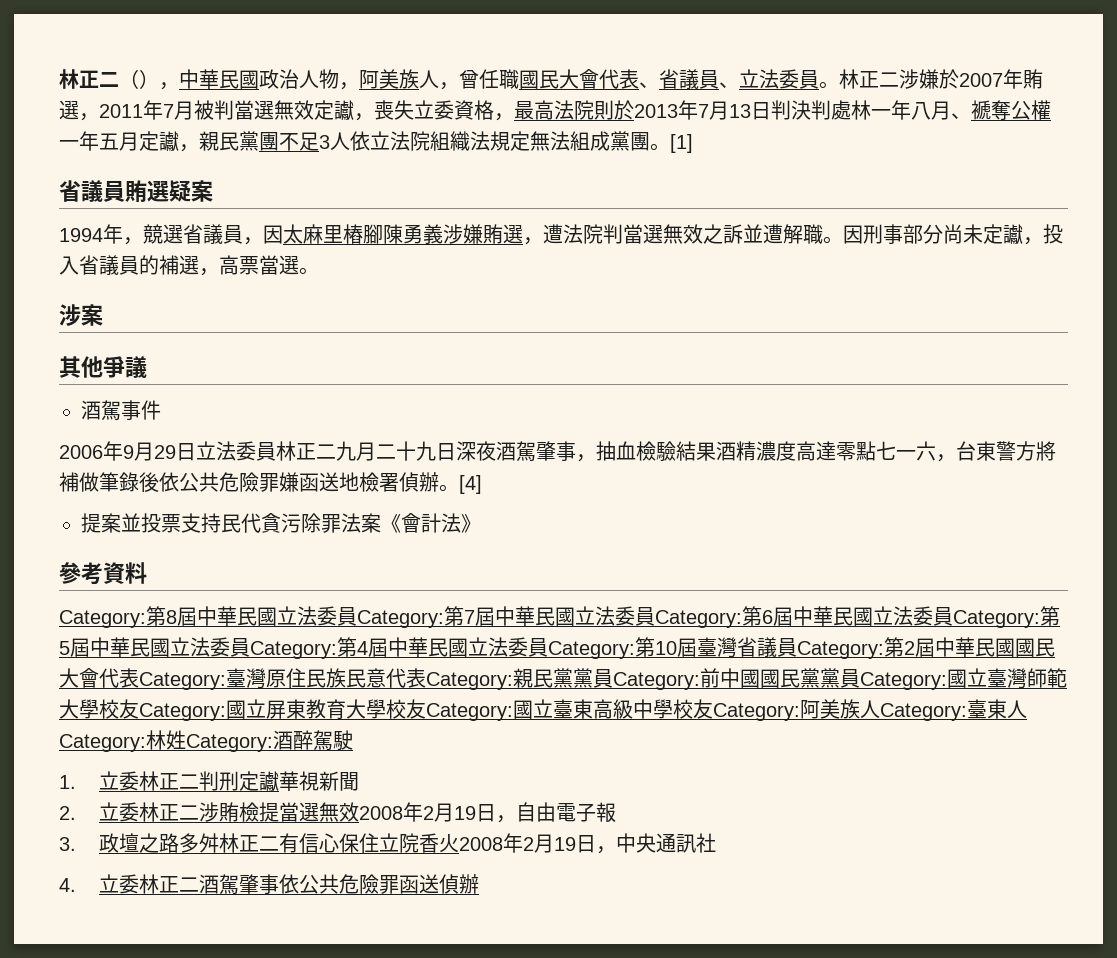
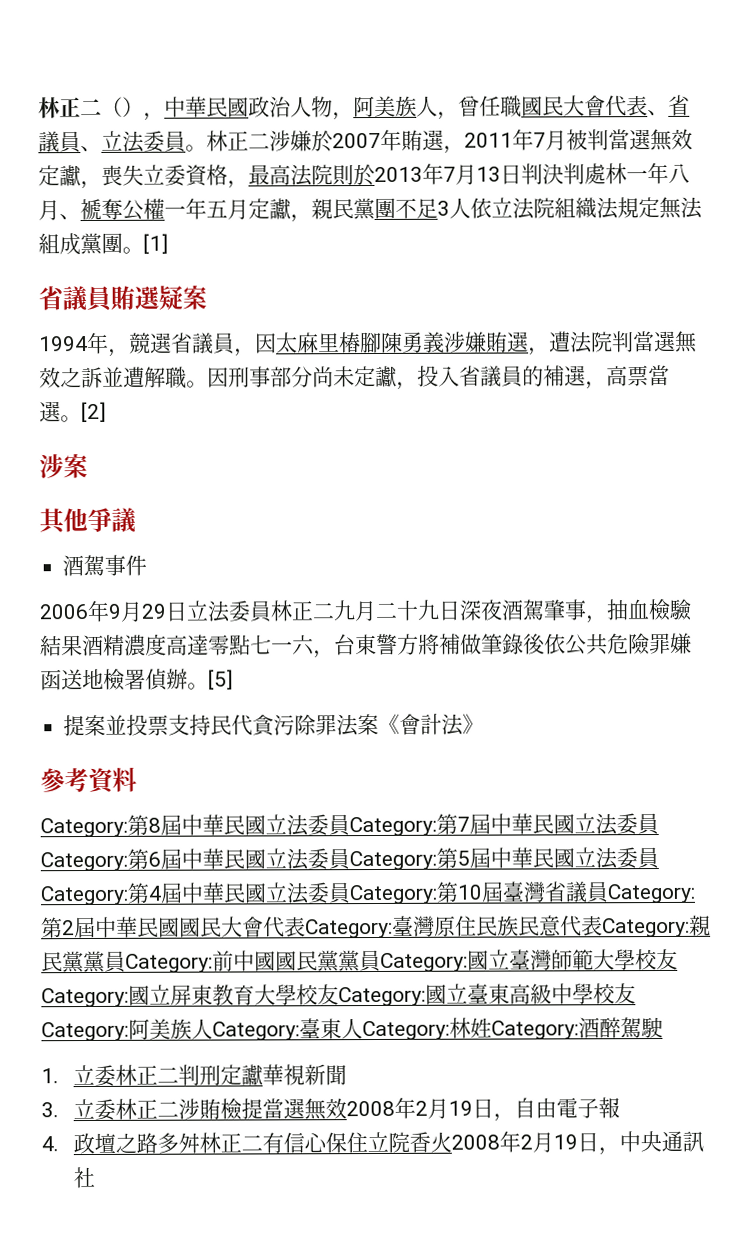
(319, 271) none -> [81,401,106,423] [2]
[459,475,482,494] [4] -> [208,669,233,690] [5]
[59,806,76,820] 2. -> [41,1102,59,1118] 3.
[59,837,76,851] 3. -> [41,1136,59,1152] 4.
[59,874,479,895] // 4.立委林正二酒駕肇事依公共危險罪函送偵辦 -> (96, 1177) none

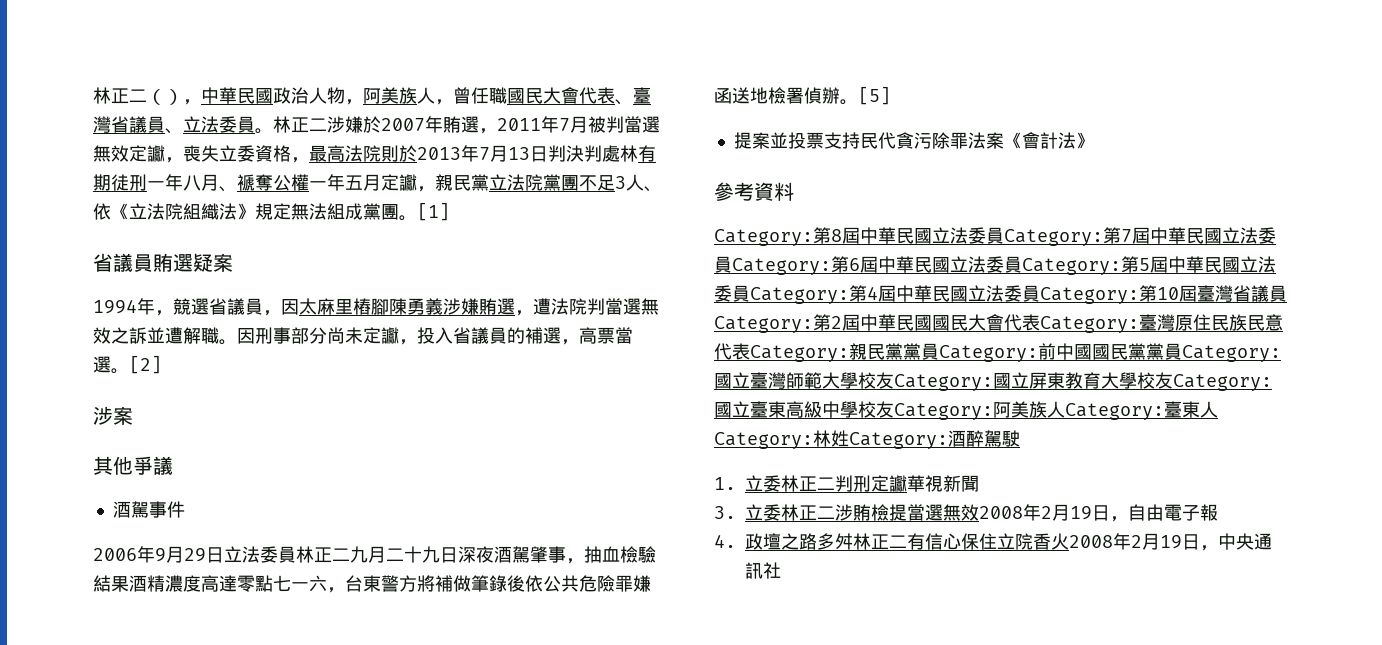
(669, 113) none -> [633,87,651,104] [93,116,111,133] 臺灣
(627, 174) none -> [638,145,656,162] [93,174,147,191] 有期徒刑
(375, 209) none -> [489,174,561,191] 立法院黨
[470,197,492,219] 依 -> [644,186,662,192] [93,203,129,220] 、依《
(619, 208) none -> [237,203,255,220] 》

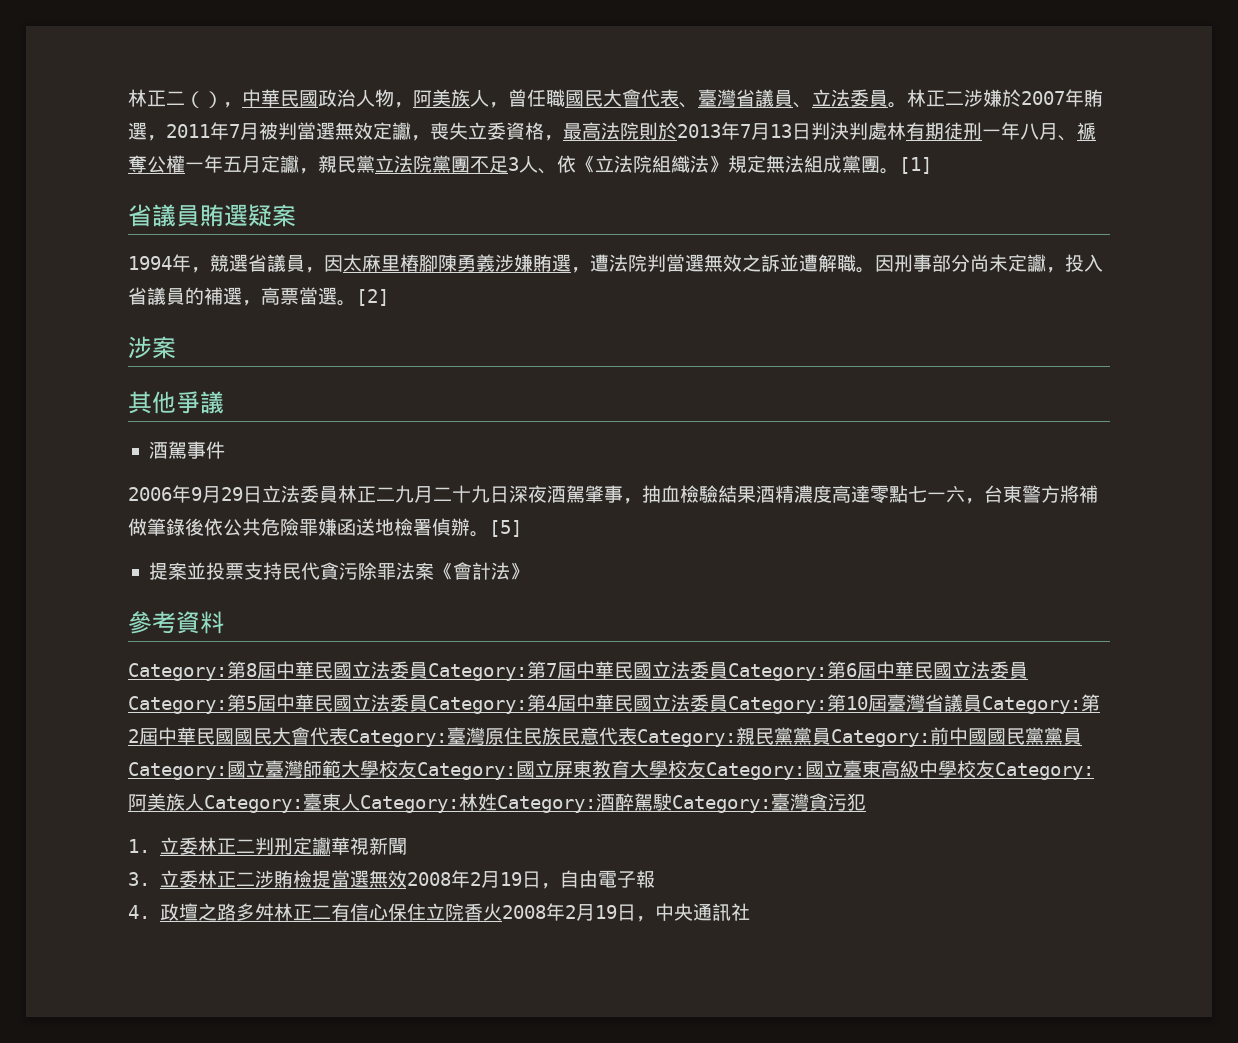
(1020, 438) none -> [672,793,866,813] Category:臺灣貪污犯

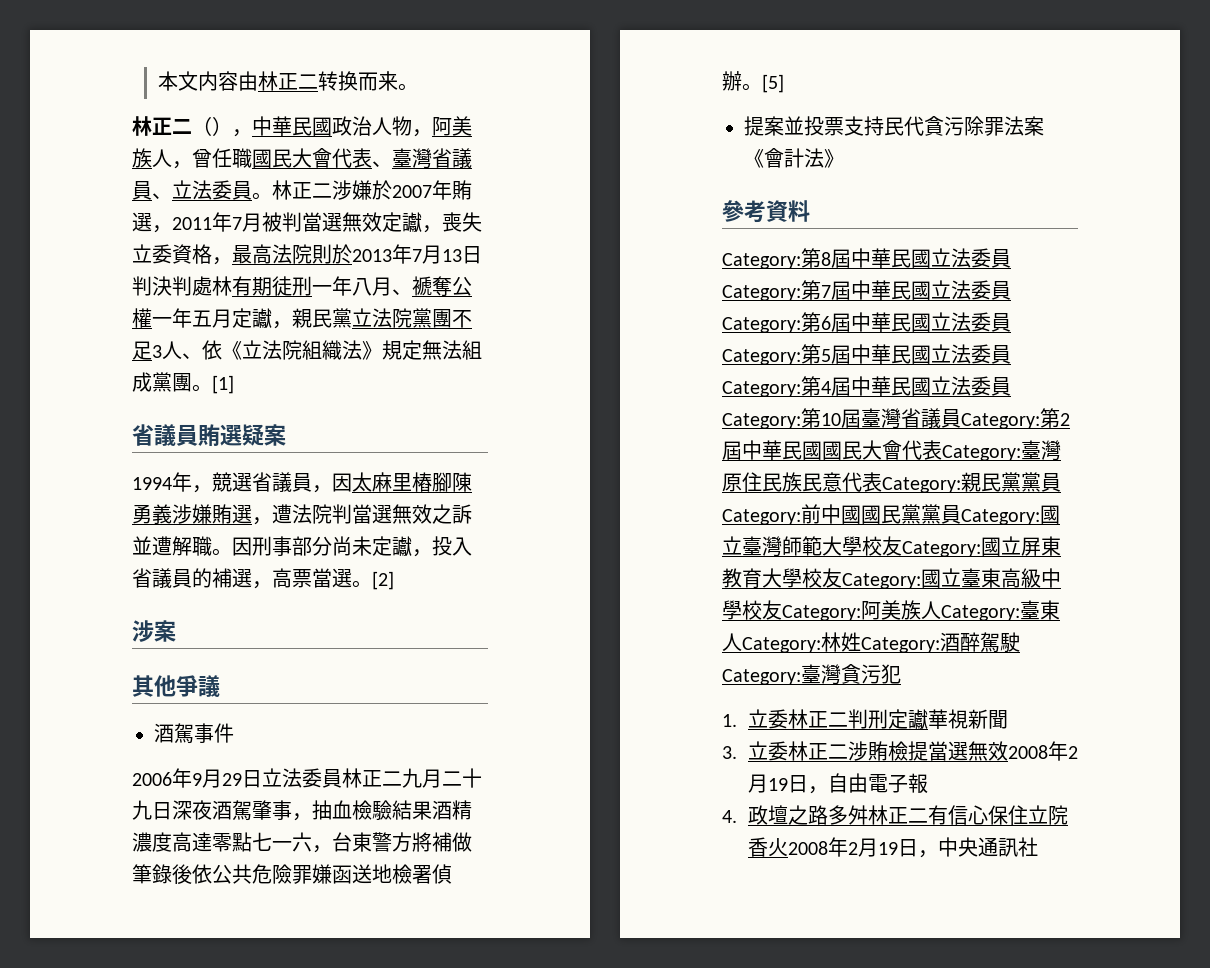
(128, 98) none -> [157,71,418,91] 本文内容由林正二转换而来。 //

